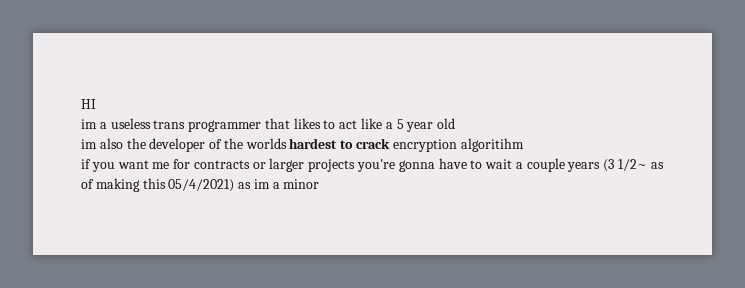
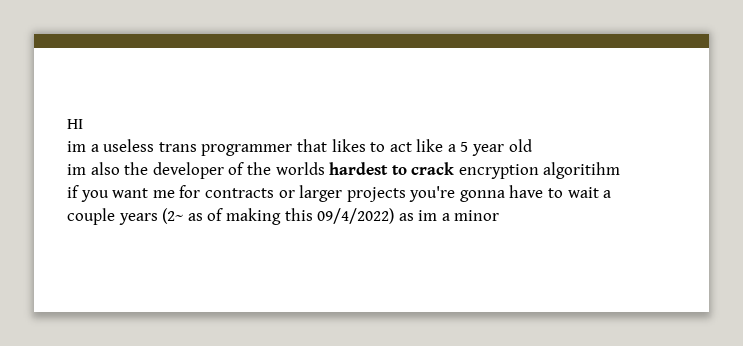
[603,159,648,172] (3 1/2~ -> [162,208,184,224] (2~
[168,179,235,192] 05/4/2021) -> [317,208,395,224] 09/4/2022)

